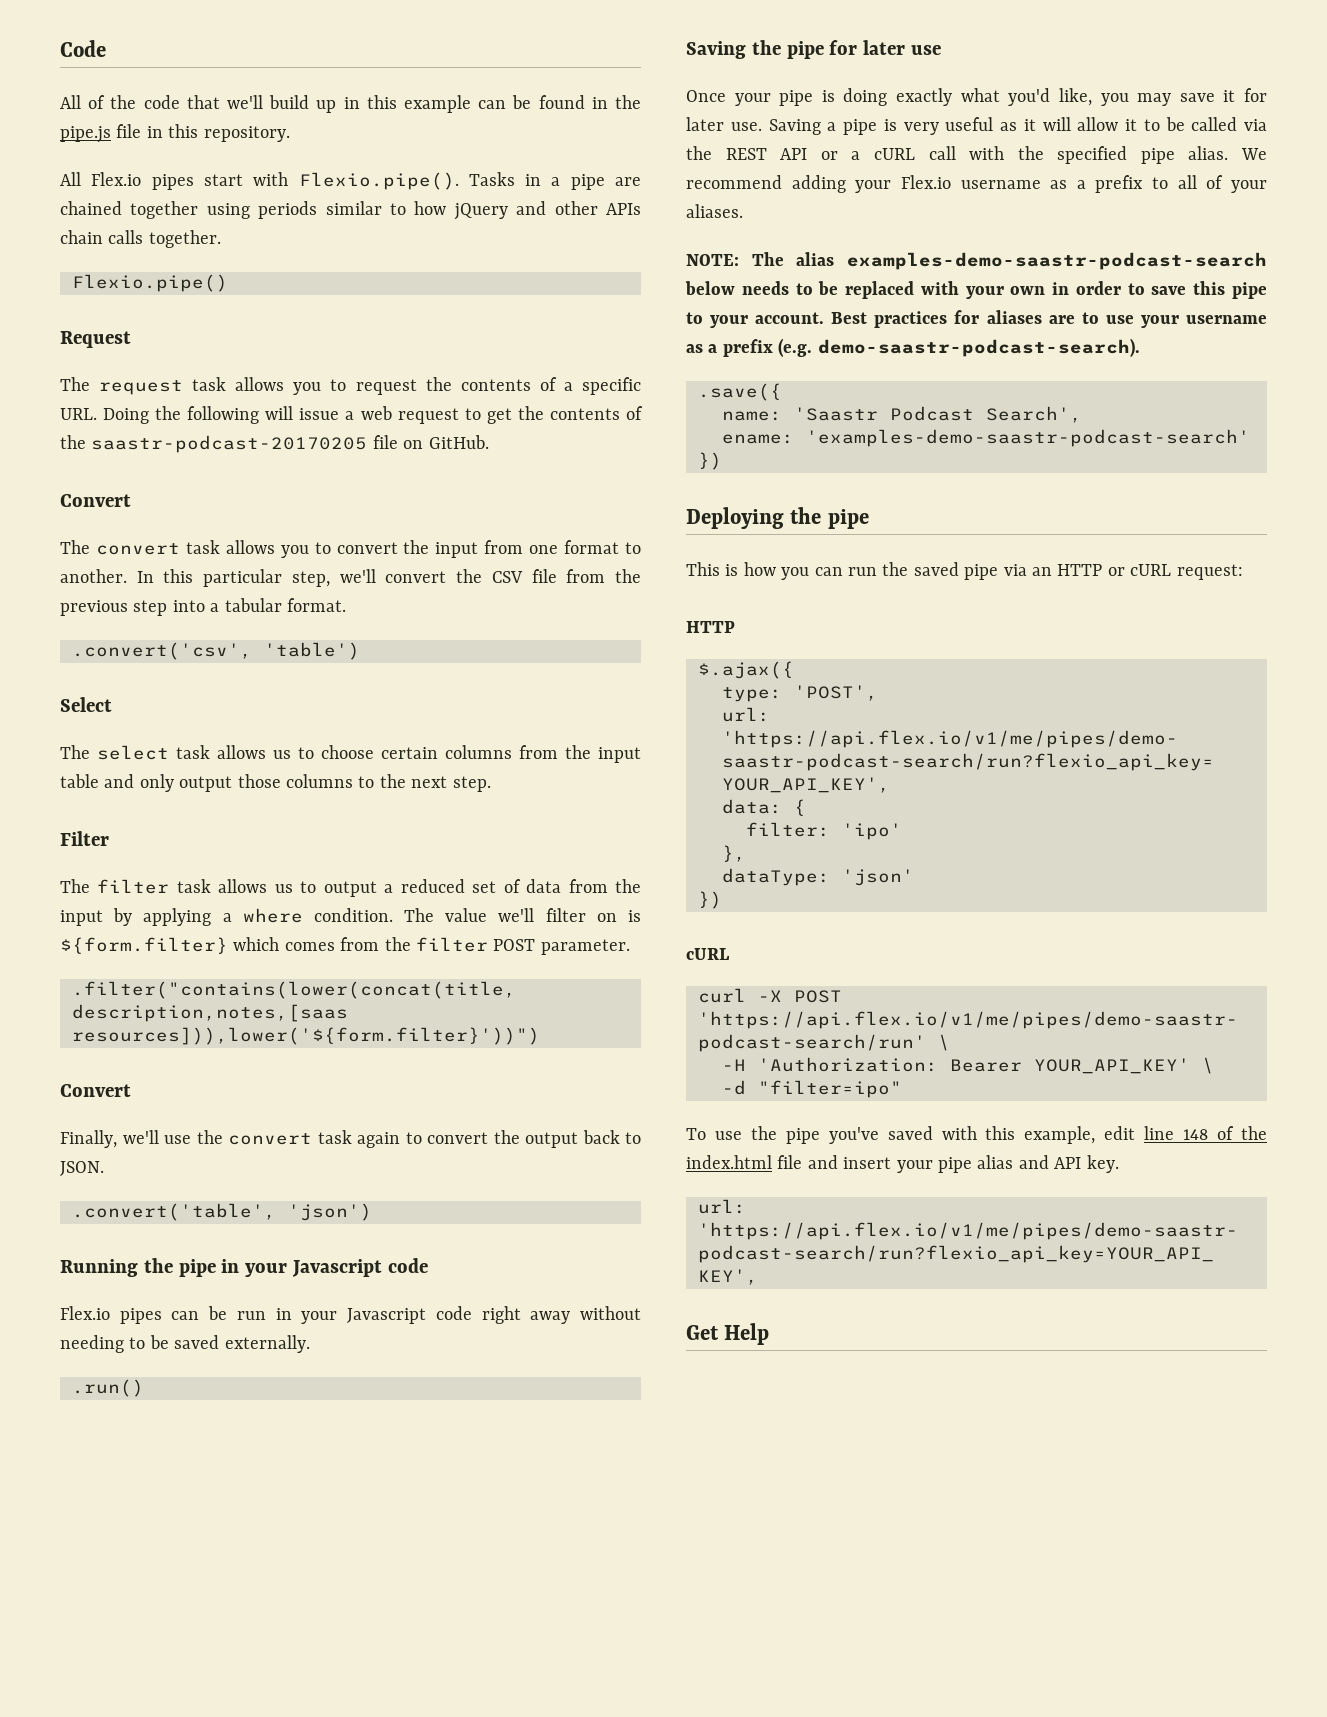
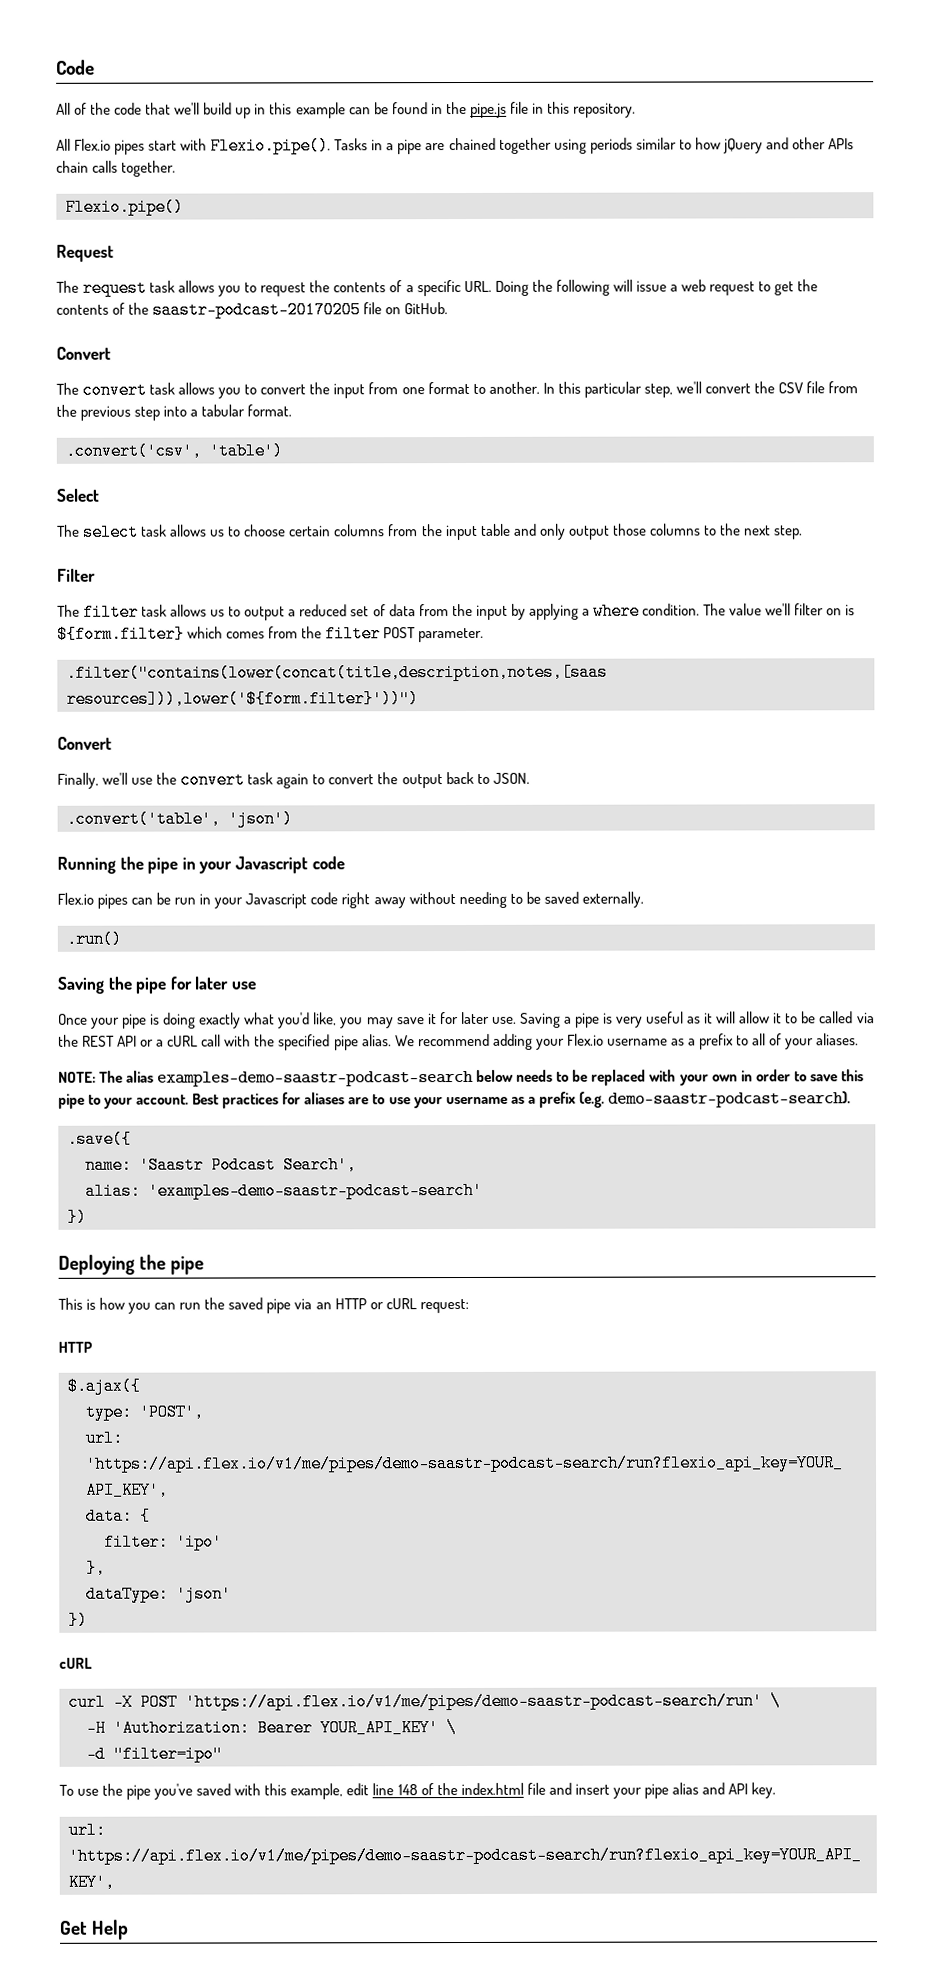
[722,434,794,444] ename: -> [85,1182,141,1200] alias:

